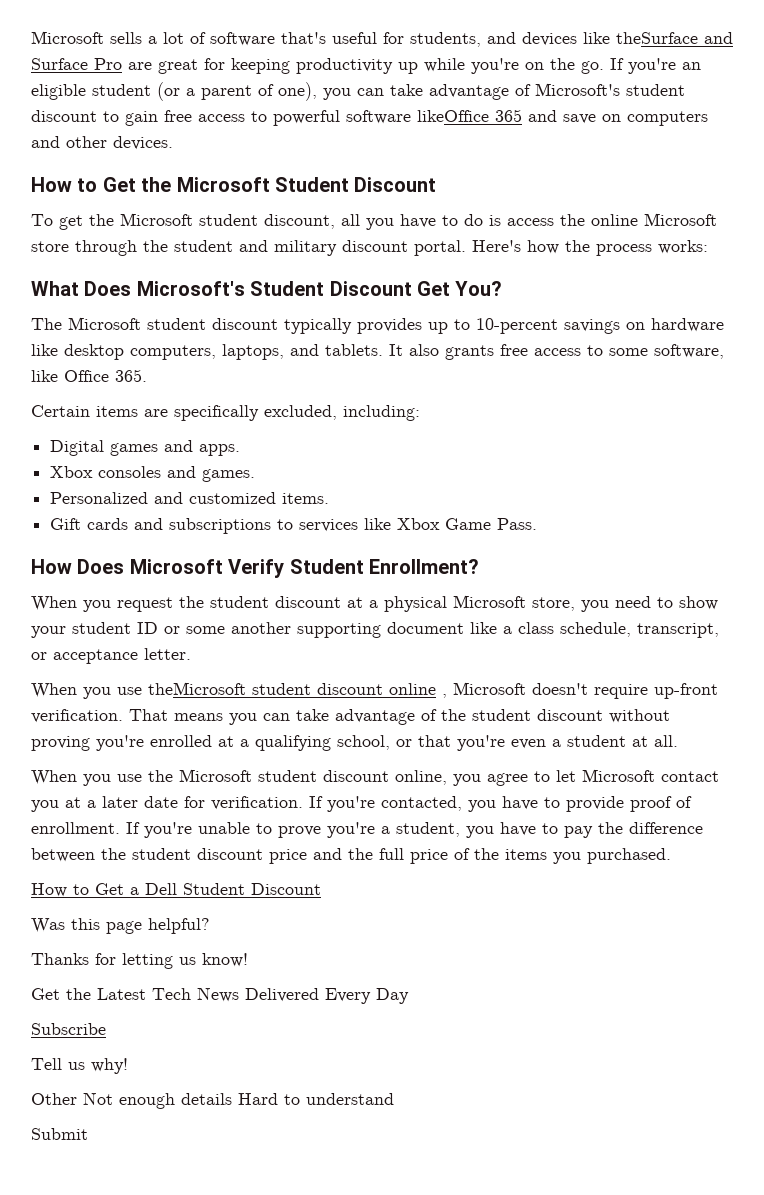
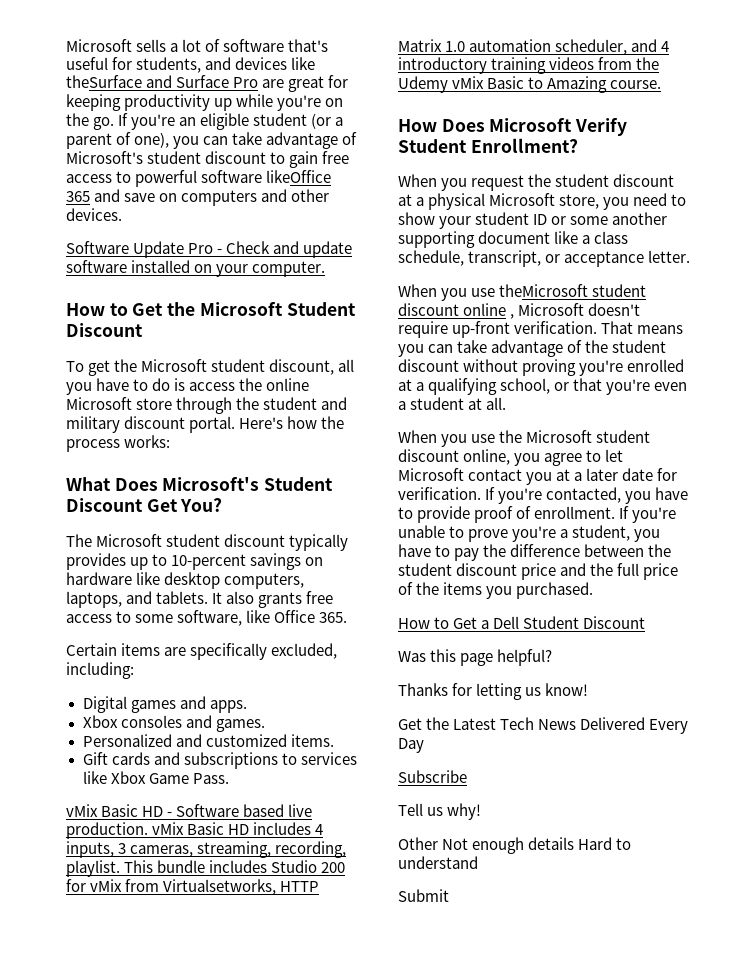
(173, 143) none -> [66,241,353,258] [66,260,326,277] // Software Update Pro - Check and update software installed on your computer.
(538, 524) none -> [66,804,313,817] [66,822,324,839] [66,841,347,858] [66,860,346,877] [66,879,320,895] [398,39,670,55] [398,57,660,74] [398,76,662,93] // vMix Basic HD - Software based live production. vMix Basic HD includes 4 inputs, 3 cameras, streaming, recording, playlist. This bundle includes Studio 200 for vMix from Virtualsetworks, HTTP Matrix 1.0 automation scheduler, and 4 introductory training videos from the Udemy vMix Basic to Amazing course.

